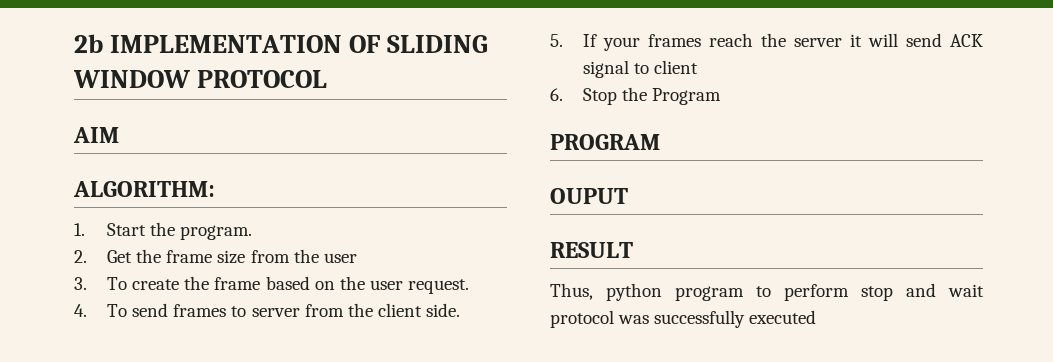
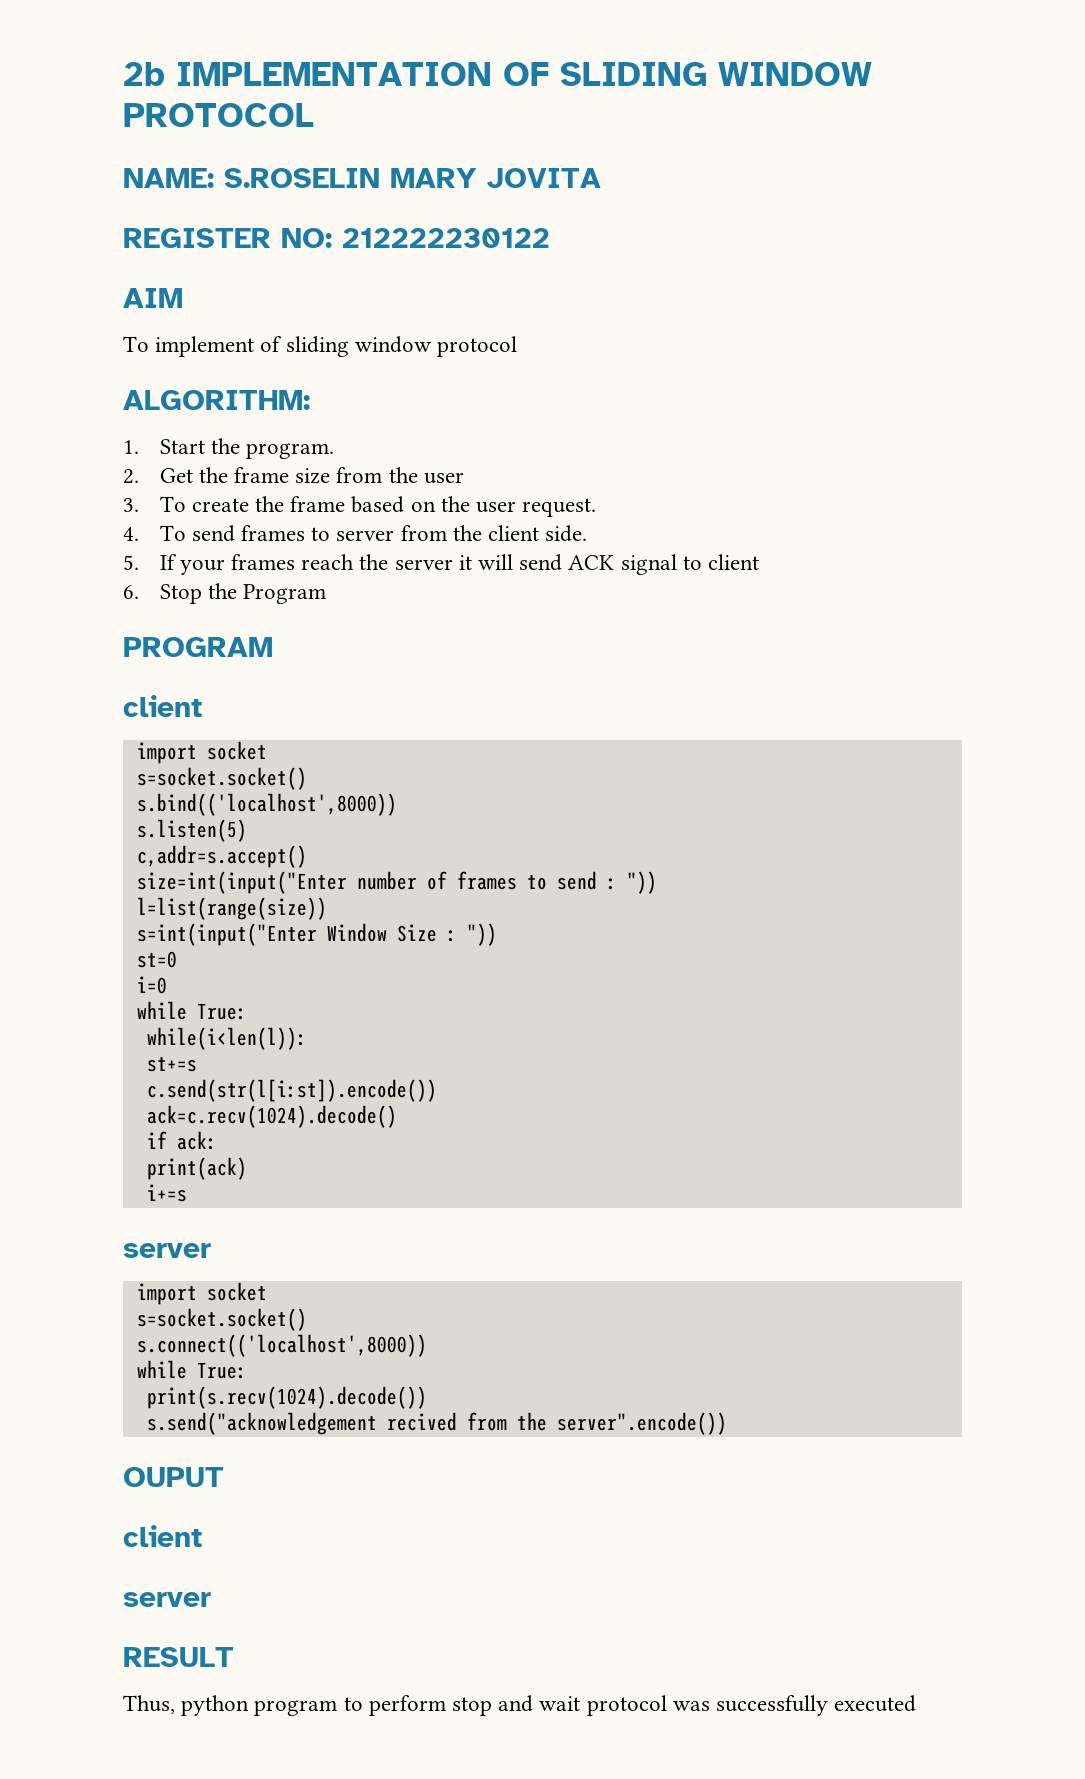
[73,127,119,143] AIM -> [123,168,601,188] [123,228,550,248] [123,288,183,308] [123,336,518,357] NAME: S.ROSELIN MARY JOVITA // REGISTER NO: 212222230122 // AIM // To implement of sliding window protocol
(660, 142) none -> [123,695,202,717] [136,741,267,764] [136,767,307,790] [136,793,397,816] [136,819,247,842] [136,845,307,868] [136,871,657,894] [136,897,327,920] [136,923,497,946] [136,951,177,968] [136,976,167,994] [136,1001,247,1020] [146,1027,307,1050] [146,1057,197,1072] [146,1079,437,1102] [146,1105,397,1128] [146,1131,217,1150] [146,1157,247,1180] [146,1184,187,1202] [123,1243,211,1258] [136,1282,267,1305] [136,1308,307,1331] [136,1334,427,1357] [136,1360,247,1379] [146,1386,427,1409] [146,1412,727,1435] // client // import socket // s=socket.socket() // s.bind(('localhost',8000)) // s.listen(5) // c,addr=s.accept() // size=int(input("Enter number of frames to send : ")) // l=list(range(size)) // s=int(input("Enter Window Size : ")) // st=0 // i=0 // while True: // while(i<len(l)): // st+=s // c.send(str(l[i:st]).encode()) // ack=c.recv(1024).decode() // if ack: // print(ack) // i+=s // server // import socket // s=socket.socket() // s.connect(('localhost',8000)) // while True: // print(s.recv(1024).decode()) // s.send("acknowledgement recived from the server".encode())
(628, 196) none -> [123,1525,202,1547] [123,1592,211,1607] // client // server

